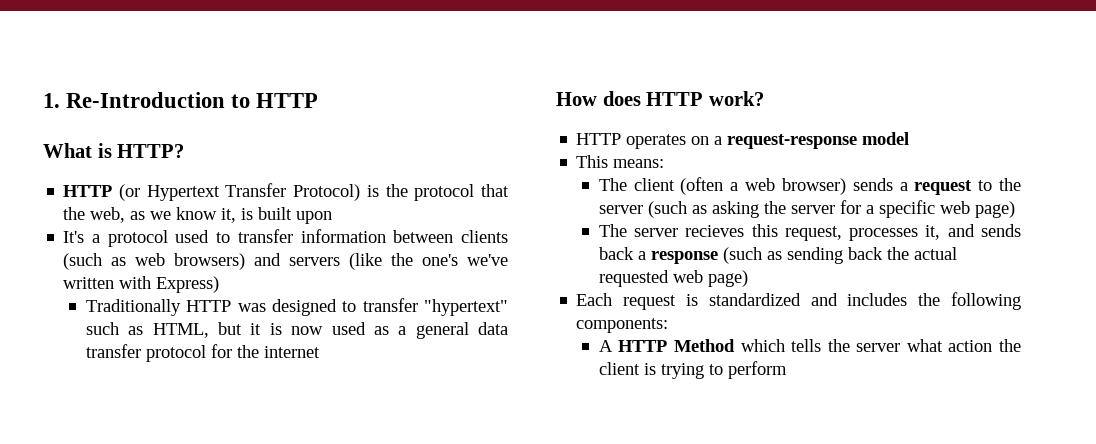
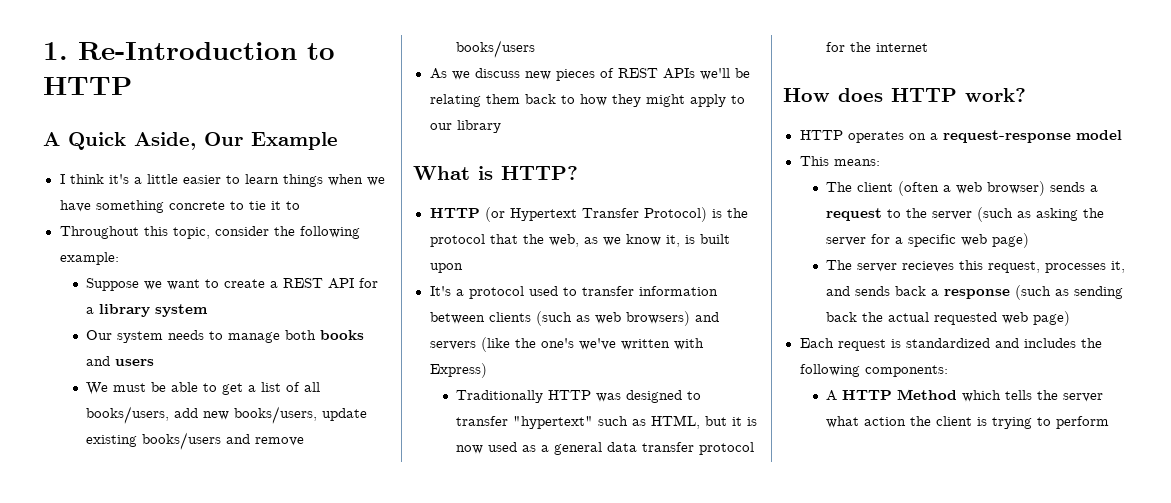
(319, 100) none -> [43,132,338,150] [59,174,385,187] [59,200,300,213] [59,226,360,239] [59,252,119,265] [86,278,379,291] [86,304,209,317] [86,330,365,343] [86,356,155,366] [86,382,321,395] [86,406,368,424] [86,432,305,450] [456,40,536,58] [429,68,750,81] [429,94,745,107] [429,120,501,133] // A Quick Aside, Our Example // I think it's a little easier to learn things when we have something concrete to tie it to // Throughout this topic, consider the following example: // Suppose we want to create a REST API for a library system // Our system needs to manage both books and users // We must be able to get a list of all books/users, add new books/users, update existing books/users and remove books/users // As we discuss new pieces of REST APIs we'll be relating them back to how they might apply to our library

